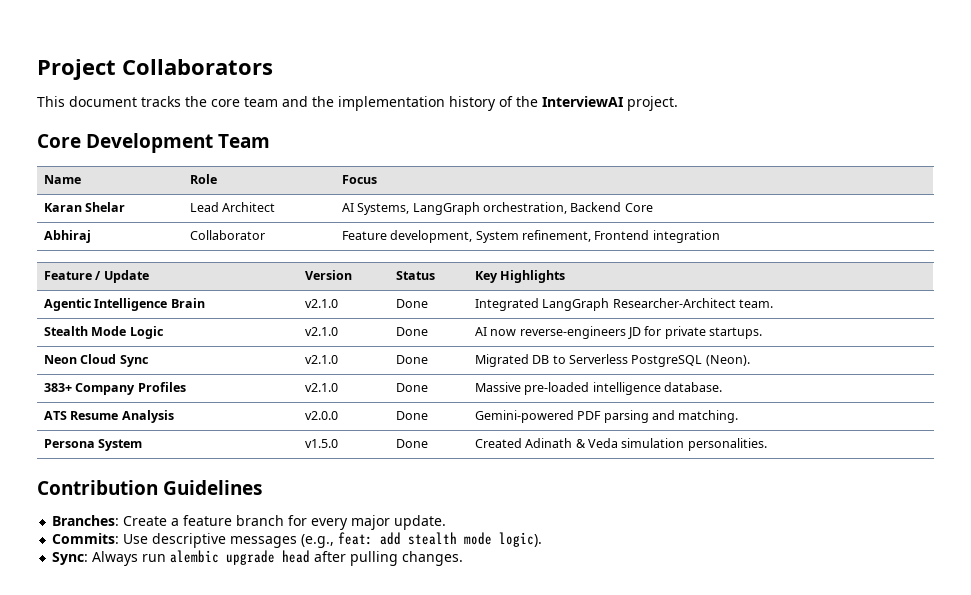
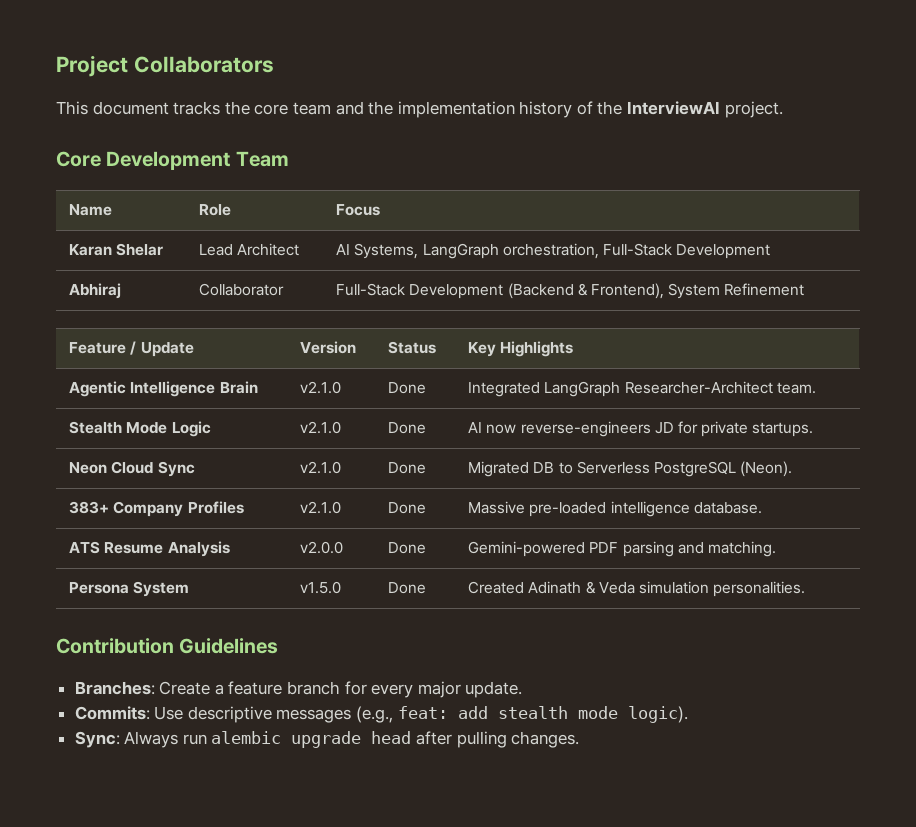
[570,202,653,212] Backend Core -> [602,243,771,259] Full-Stack Development
[341,230,720,243] Feature development, System refinement, Frontend integration -> [336,283,805,299] Full-Stack Development (Backend & Frontend), System Refinement

